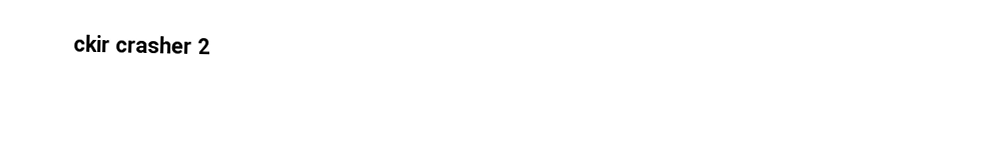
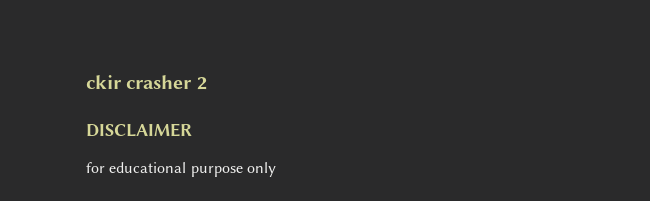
(210, 46) none -> [86,123,192,137] [86,162,276,177] // DISCLAIMER // for educational purpose only

